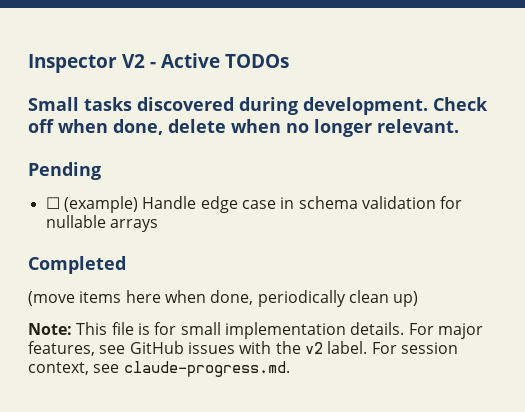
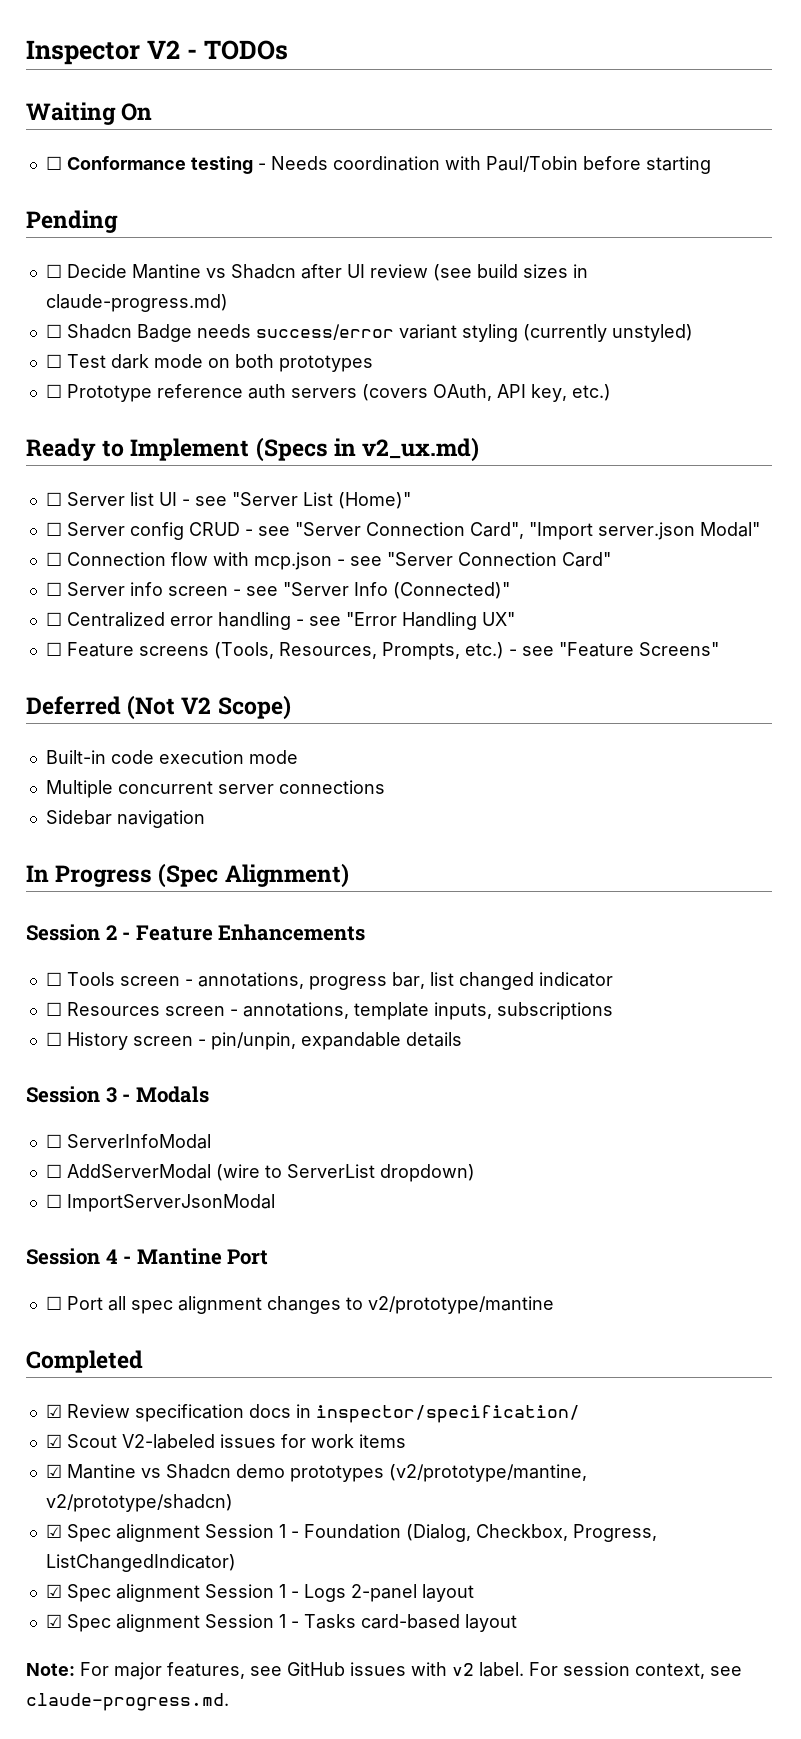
[161,53,220,68] Active -> (197, 54) none
[28,97,488,115] [28,119,459,137] [28,162,101,180] [45,196,463,213] [45,215,158,232] [28,256,126,274] [28,290,419,307] [28,322,405,339] Small tasks discovered during development. Check off when done, delete when no longer relevant. // Pending // ☐ (example) Handle edge case in schema validation for nullable arrays // Completed // (move items here when done, periodically clean up) // Note: This file is for small implementation details. -> [26,102,153,125] [45,156,711,174] [26,210,118,233] [45,264,588,281] [45,294,228,312] [45,324,693,342] [45,354,373,372] [45,384,611,402] [26,437,480,462] [45,492,411,509] [45,522,760,540] [45,552,611,570] [45,582,510,599] [45,612,515,630] [45,642,719,660] [26,695,291,720] [45,750,298,764] [45,780,385,798] [45,810,205,828] [26,863,349,888] [26,924,366,941] [45,972,613,990] [45,1002,613,1020] [45,1032,462,1050] [26,1086,209,1103] [45,1134,211,1149] [45,1164,475,1182] [45,1194,275,1212] [26,1248,269,1265] [45,1296,554,1314] [26,1350,143,1373] [45,1404,580,1423] [45,1434,406,1449] [45,1464,587,1482] [45,1494,233,1512] [45,1524,657,1542] [45,1554,236,1572] [45,1584,474,1602] [45,1614,517,1632] [26,1663,75,1676] Waiting On // ☐ Conformance testing - Needs coordination with Paul/Tobin before starting // Pending // ☐ Decide Mantine vs Shadcn after UI review (see build sizes in claude-progress.md) // ☐ Shadcn Badge needs success/error variant styling (currently unstyled) // ☐ Test dark mode on both prototypes // ☐ Prototype reference auth servers (covers OAuth, API key, etc.) // Ready to Implement (Specs in v2_ux.md) // ☐ Server list UI - see "Server List (Home)" // ☐ Server config CRUD - see "Server Connection Card", "Import server.json Modal" // ☐ Connection flow with mcp.json - see "Server Connection Card" // ☐ Server info screen - see "Server Info (Connected)" // ☐ Centralized error handling - see "Error Handling UX" // ☐ Feature screens (Tools, Resources, Prompts, etc.) - see "Feature Screens" // Deferred (Not V2 Scope) // Built-in code execution mode // Multiple concurrent server connections // Sidebar navigation // In Progress (Spec Alignment) // Session 2 - Feature Enhancements // ☐ Tools screen - annotations, progress bar, list changed indicator // ☐ Resources screen - annotations, template inputs, subscriptions // ☐ History screen - pin/unpin, expandable details // Session 3 - Modals // ☐ ServerInfoModal // ☐ AddServerModal (wire to ServerList dropdown) // ☐ ImportServerJsonModal // Session 4 - Mantine Port // ☐ Port all spec alignment changes to v2/prototype/mantine // Completed // ☑ Review specification docs in inspector/specification/ // ☑ Scout V2-labeled issues for work items // ☑ Mantine vs Shadcn demo prototypes (v2/prototype/mantine, v2/prototype/shadcn) // ☑ Spec alignment Session 1 - Foundation (Dialog, Checkbox, Progress, ListChangedIndicator) // ☑ Spec alignment Session 1 - Logs 2-panel layout // ☑ Spec alignment Session 1 - Tasks card-based layout // Note:
[275,341,301,354] the -> (447, 1669) none

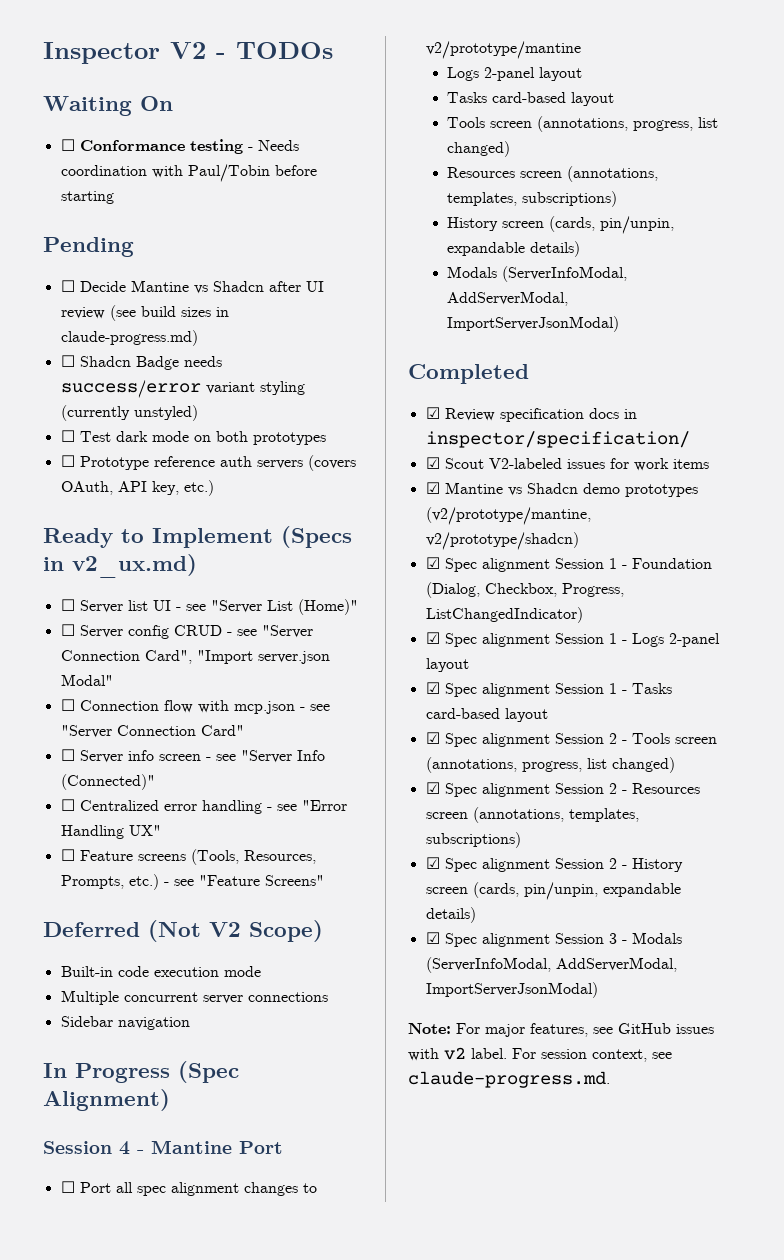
[26,924,366,941] [45,972,613,990] [45,1002,613,1020] [45,1032,462,1050] [26,1086,209,1103] [45,1134,211,1149] [45,1164,475,1182] [45,1194,275,1212] // Session 2 - Feature Enhancements // ☐ Tools screen - annotations, progress bar, list changed indicator // ☐ Resources screen - annotations, template inputs, subscriptions // ☐ History screen - pin/unpin, expandable details // Session 3 - Modals // ☐ ServerInfoModal // ☐ AddServerModal (wire to ServerList dropdown) // ☐ ImportServerJsonModal -> (170, 1100) none
(554, 1305) none -> [447,67,583,81] [447,92,615,106] [447,116,719,132] [447,141,511,157] [447,166,659,182] [447,191,618,207] [447,216,675,234] [447,241,581,257] [447,266,628,282] [447,291,569,306] [447,316,620,332] // Logs 2-panel layout // Tasks card-based layout // Tools screen (annotations, progress, list changed) // Resources screen (annotations, templates, subscriptions) // History screen (cards, pin/unpin, expandable details) // Modals (ServerInfoModal, AddServerModal, ImportServerJsonModal)
(517, 1623) none -> [425,732,717,747] [425,757,675,773] [425,782,700,797] [425,807,639,823] [425,832,521,848] [425,857,683,872] [425,882,681,900] [425,907,476,923] [425,932,682,947] [425,957,677,973] [425,982,598,998] // ☑ Spec alignment Session 2 - Tools screen (annotations, progress, list changed) // ☑ Spec alignment Session 2 - Resources screen (annotations, templates, subscriptions) // ☑ Spec alignment Session 2 - History screen (cards, pin/unpin, expandable details) // ☑ Spec alignment Session 3 - Modals (ServerInfoModal, AddServerModal, ImportServerJsonModal)

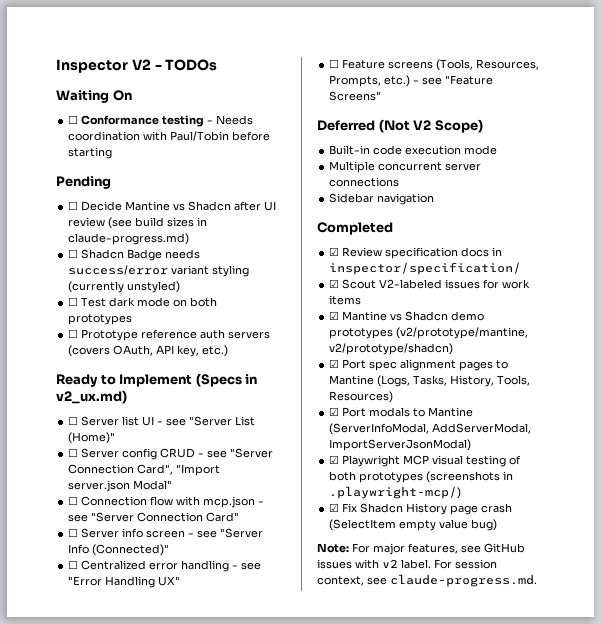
[43,1061,239,1083] [43,1089,170,1111] [43,1140,283,1155] [60,1181,317,1196] [425,41,581,59] [447,67,583,81] [447,92,615,106] [447,116,719,132] [447,141,511,157] [447,166,659,182] [447,191,618,207] [447,216,675,234] [447,241,581,257] [447,266,628,282] [447,291,569,306] [447,316,620,332] // In Progress (Spec Alignment) // Session 4 - Mantine Port // ☐ Port all spec alignment changes to v2/prototype/mantine // Logs 2-panel layout // Tasks card-based layout // Tools screen (annotations, progress, list changed) // Resources screen (annotations, templates, subscriptions) // History screen (cards, pin/unpin, expandable details) // Modals (ServerInfoModal, AddServerModal, ImportServerJsonModal) -> (435, 199) none
[444,558,712,572] [425,582,624,598] [425,607,583,623] [425,632,720,647] [425,658,469,672] [425,682,672,697] [425,708,548,722] [425,732,717,747] [425,757,675,773] [425,782,700,797] [425,807,639,823] [425,832,521,848] [425,857,683,872] [425,882,681,900] [425,907,476,923] [425,932,682,947] [425,957,677,973] [425,982,598,998] Spec alignment Session 1 - Foundation (Dialog, Checkbox, Progress, ListChangedIndicator) // ☑ Spec alignment Session 1 - Logs 2-panel layout // ☑ Spec alignment Session 1 - Tasks card-based layout // ☑ Spec alignment Session 2 - Tools screen (annotations, progress, list changed) // ☑ Spec alignment Session 2 - Resources screen (annotations, templates, subscriptions) // ☑ Spec alignment Session 2 - History screen (cards, pin/unpin, expandable details) // ☑ Spec alignment Session 3 - Modals (ServerInfoModal, AddServerModal, ImportServerJsonModal) -> [342,359,509,371] [329,375,531,387] [329,391,394,403] [329,407,474,417] [329,423,532,435] [329,439,472,451] [329,455,522,467] [329,471,514,483] [329,486,462,499] [329,503,513,515] [329,519,498,531] Port spec alignment pages to Mantine (Logs, Tasks, History, Tools, Resources) // ☑ Port modals to Mantine (ServerInfoModal, AddServerModal, ImportServerJsonModal) // ☑ Playwright MCP visual testing of both prototypes (screenshots in .playwright-mcp/) // ☑ Fix Shadcn History page crash (SelectItem empty value bug)

